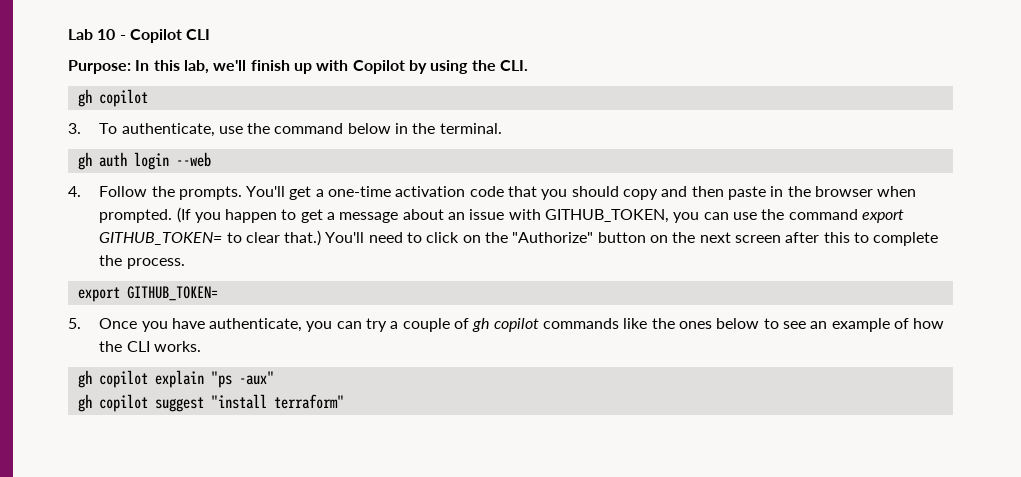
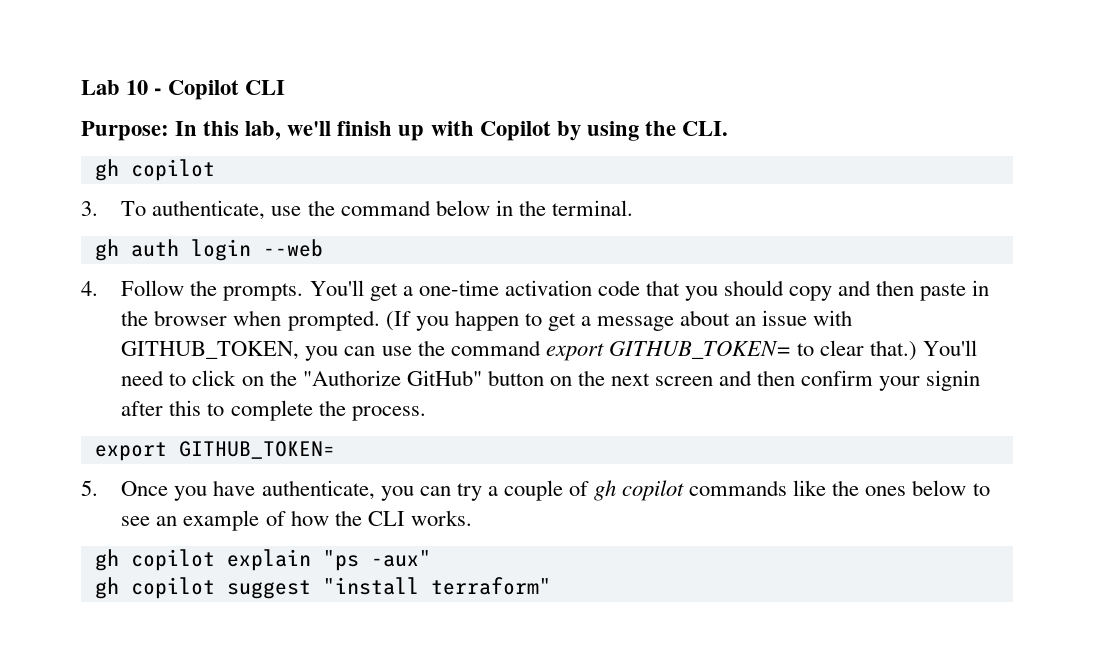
[512,232,594,243] "Authorize" -> [302,370,482,386] "Authorize GitHub"
(781, 239) none -> [719,370,981,391] and then confirm your signin

